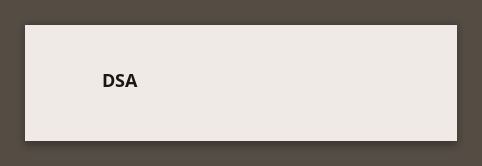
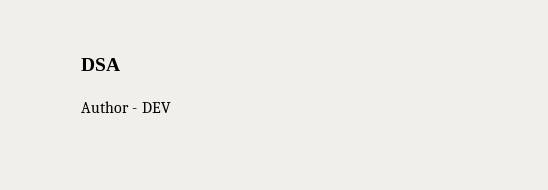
(138, 80) none -> [81,101,171,113] // Author - DEV

